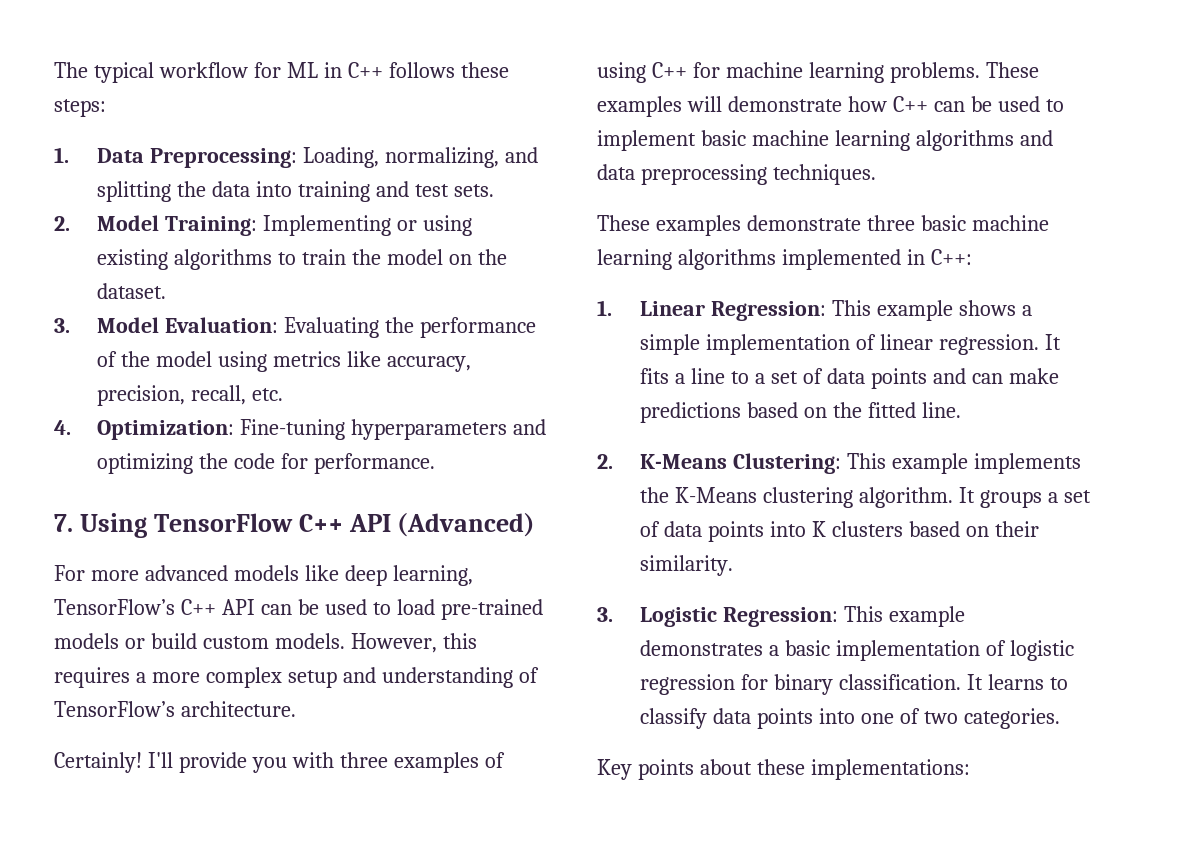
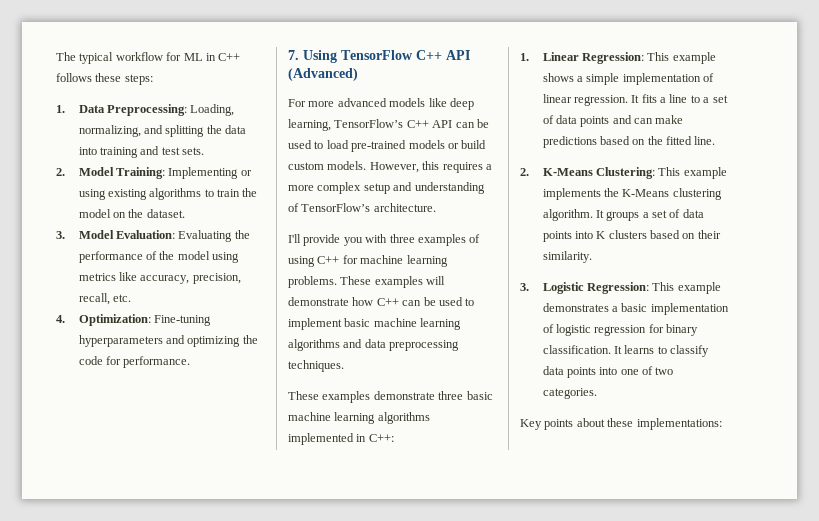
[54,752,142,773] Certainly! -> (436, 207) none

